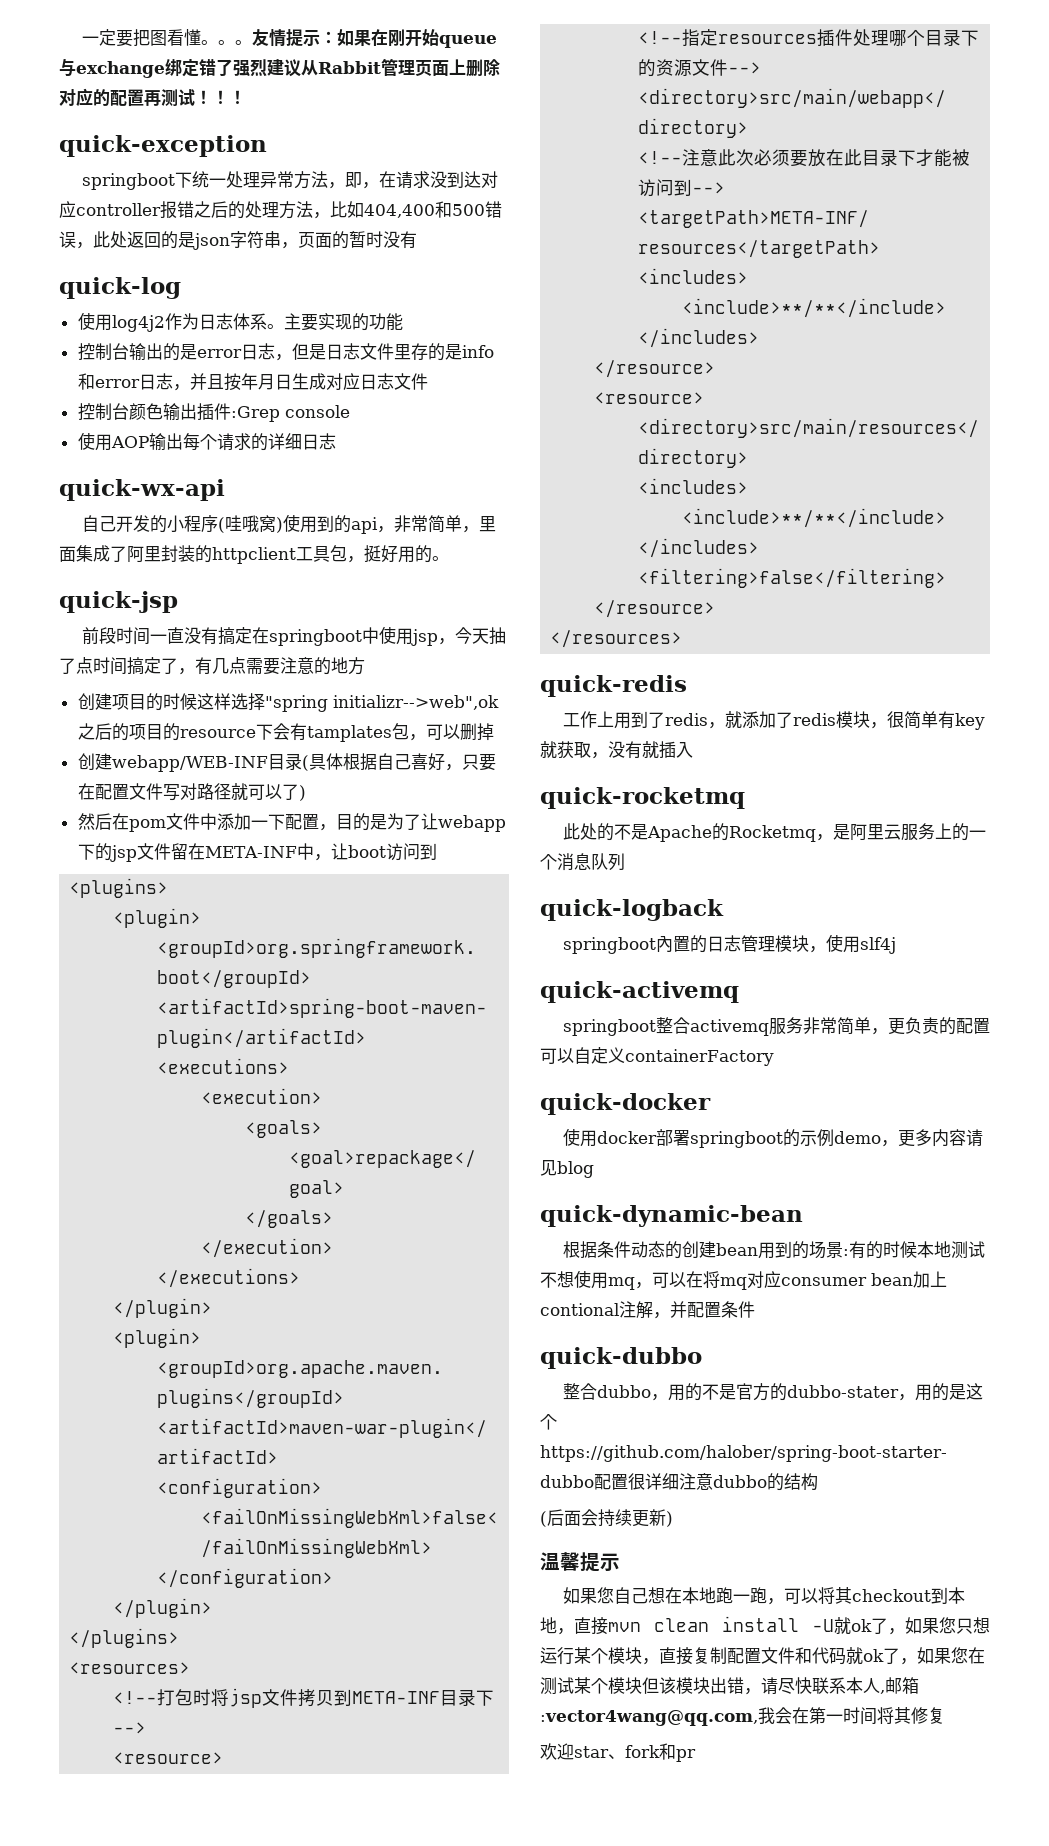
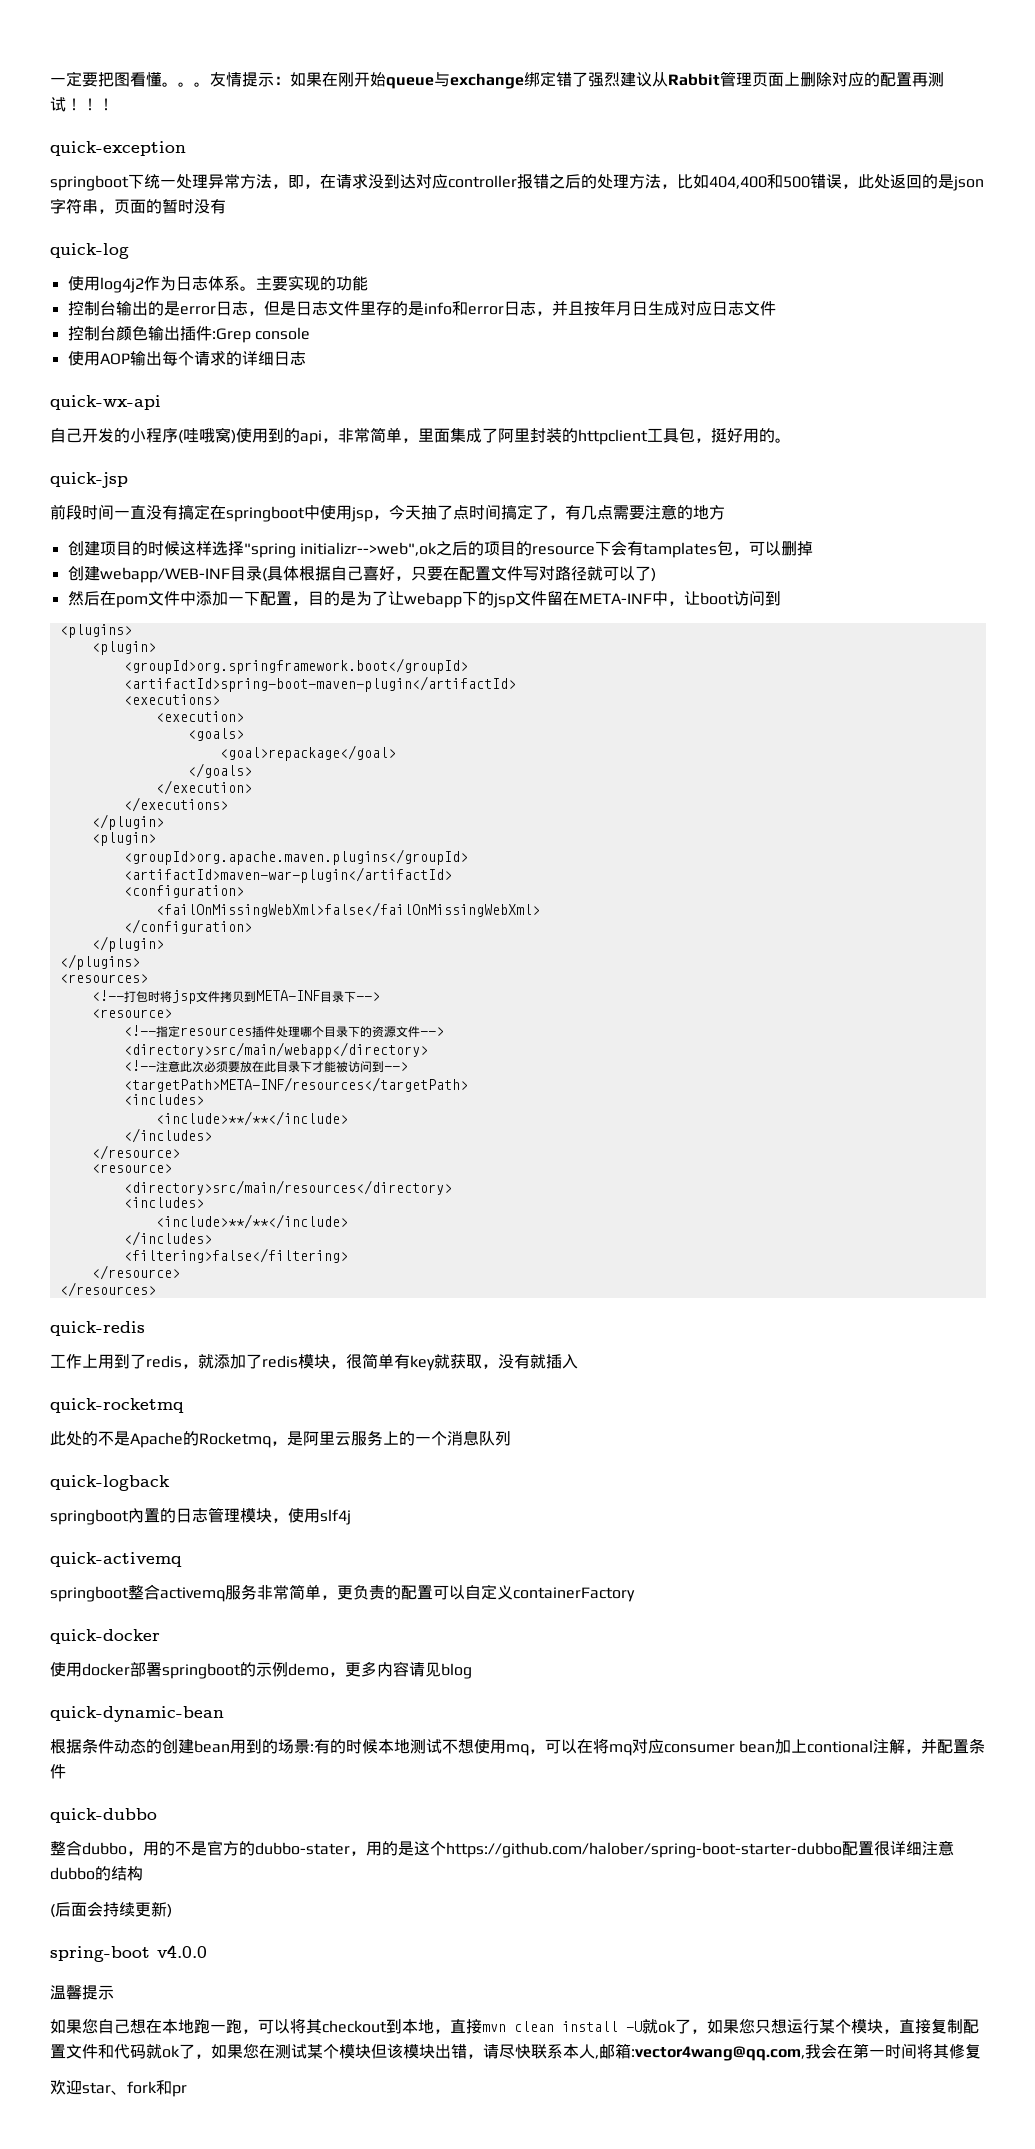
(673, 1519) none -> [50,1945,207,1962] // spring-boot v4.0.0

